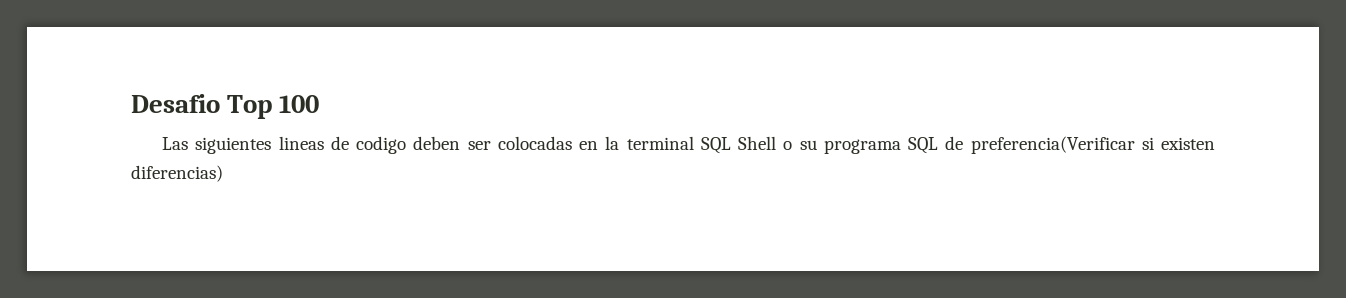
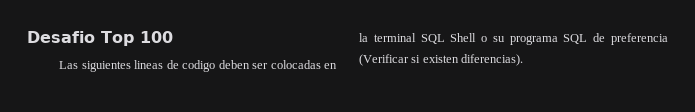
[970,136,1135,154] preferencia(Verificar -> [611,33,668,45] [359,54,409,66] preferencia (Verificar
[131,165,223,182] diferencias) -> [461,54,524,66] diferencias).

